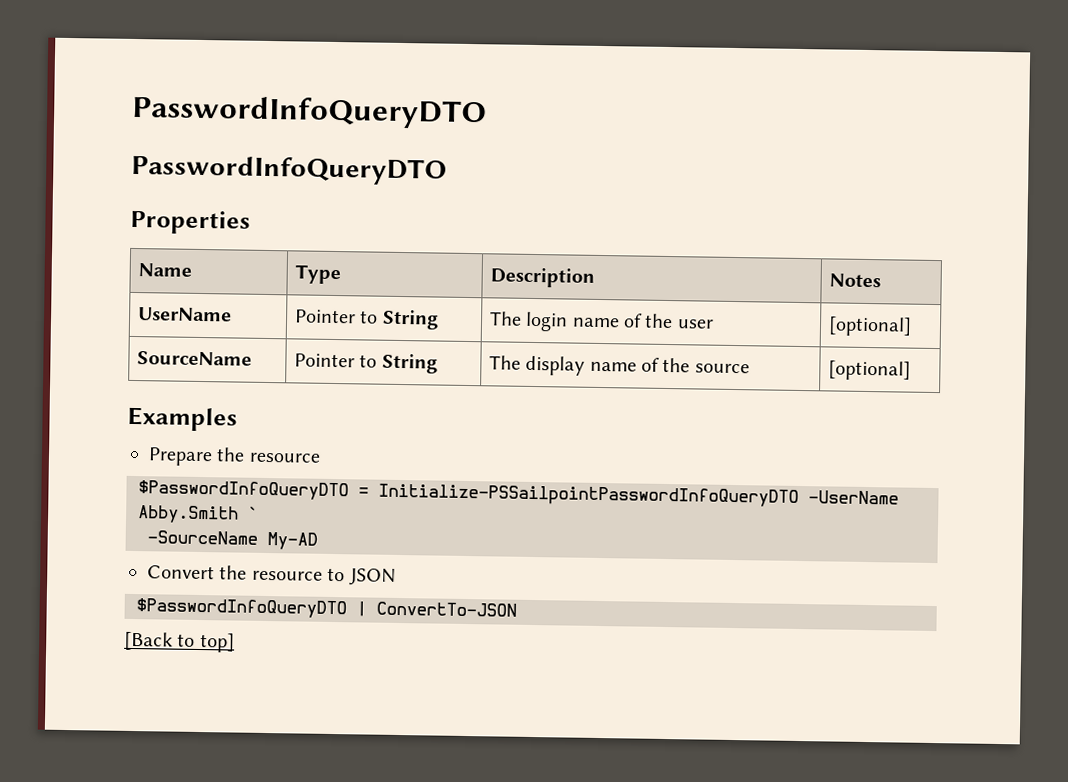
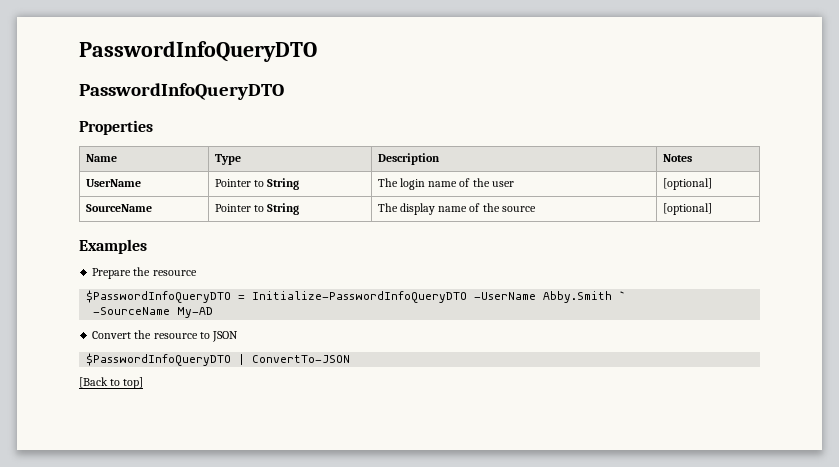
[378,483,799,508] Initialize-PSSailpointPasswordInfoQueryDTO -> [252,291,468,303] Initialize-PasswordInfoQueryDTO

